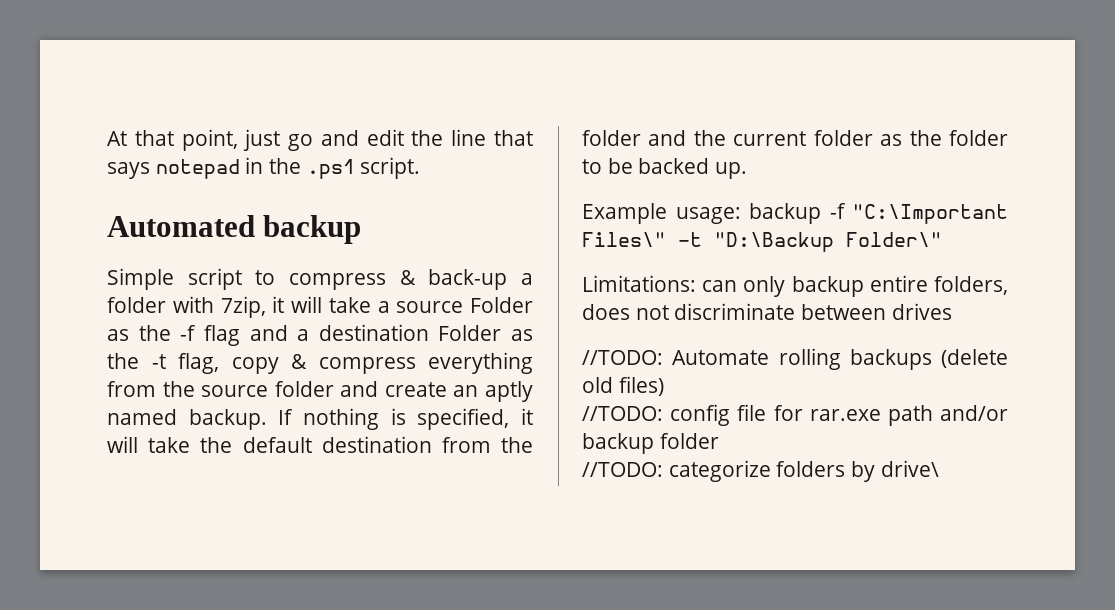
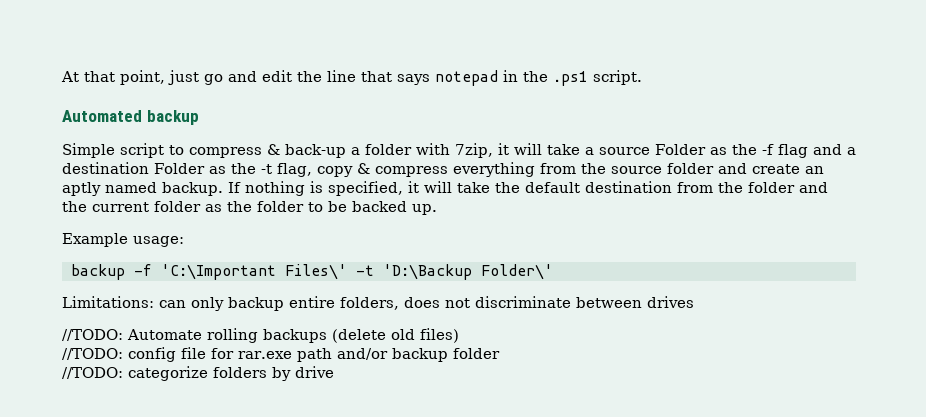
(741, 215) none -> (184, 241) //
[852,204,1008,224] [582,232,942,252] "C:\Important Files\" -t "D:\Backup Folder\" -> [161,264,553,280] 'C:\Important Files\' -t 'D:\Backup Folder\'
[880,460,939,477] drive\ -> [295,366,334,378] drive

